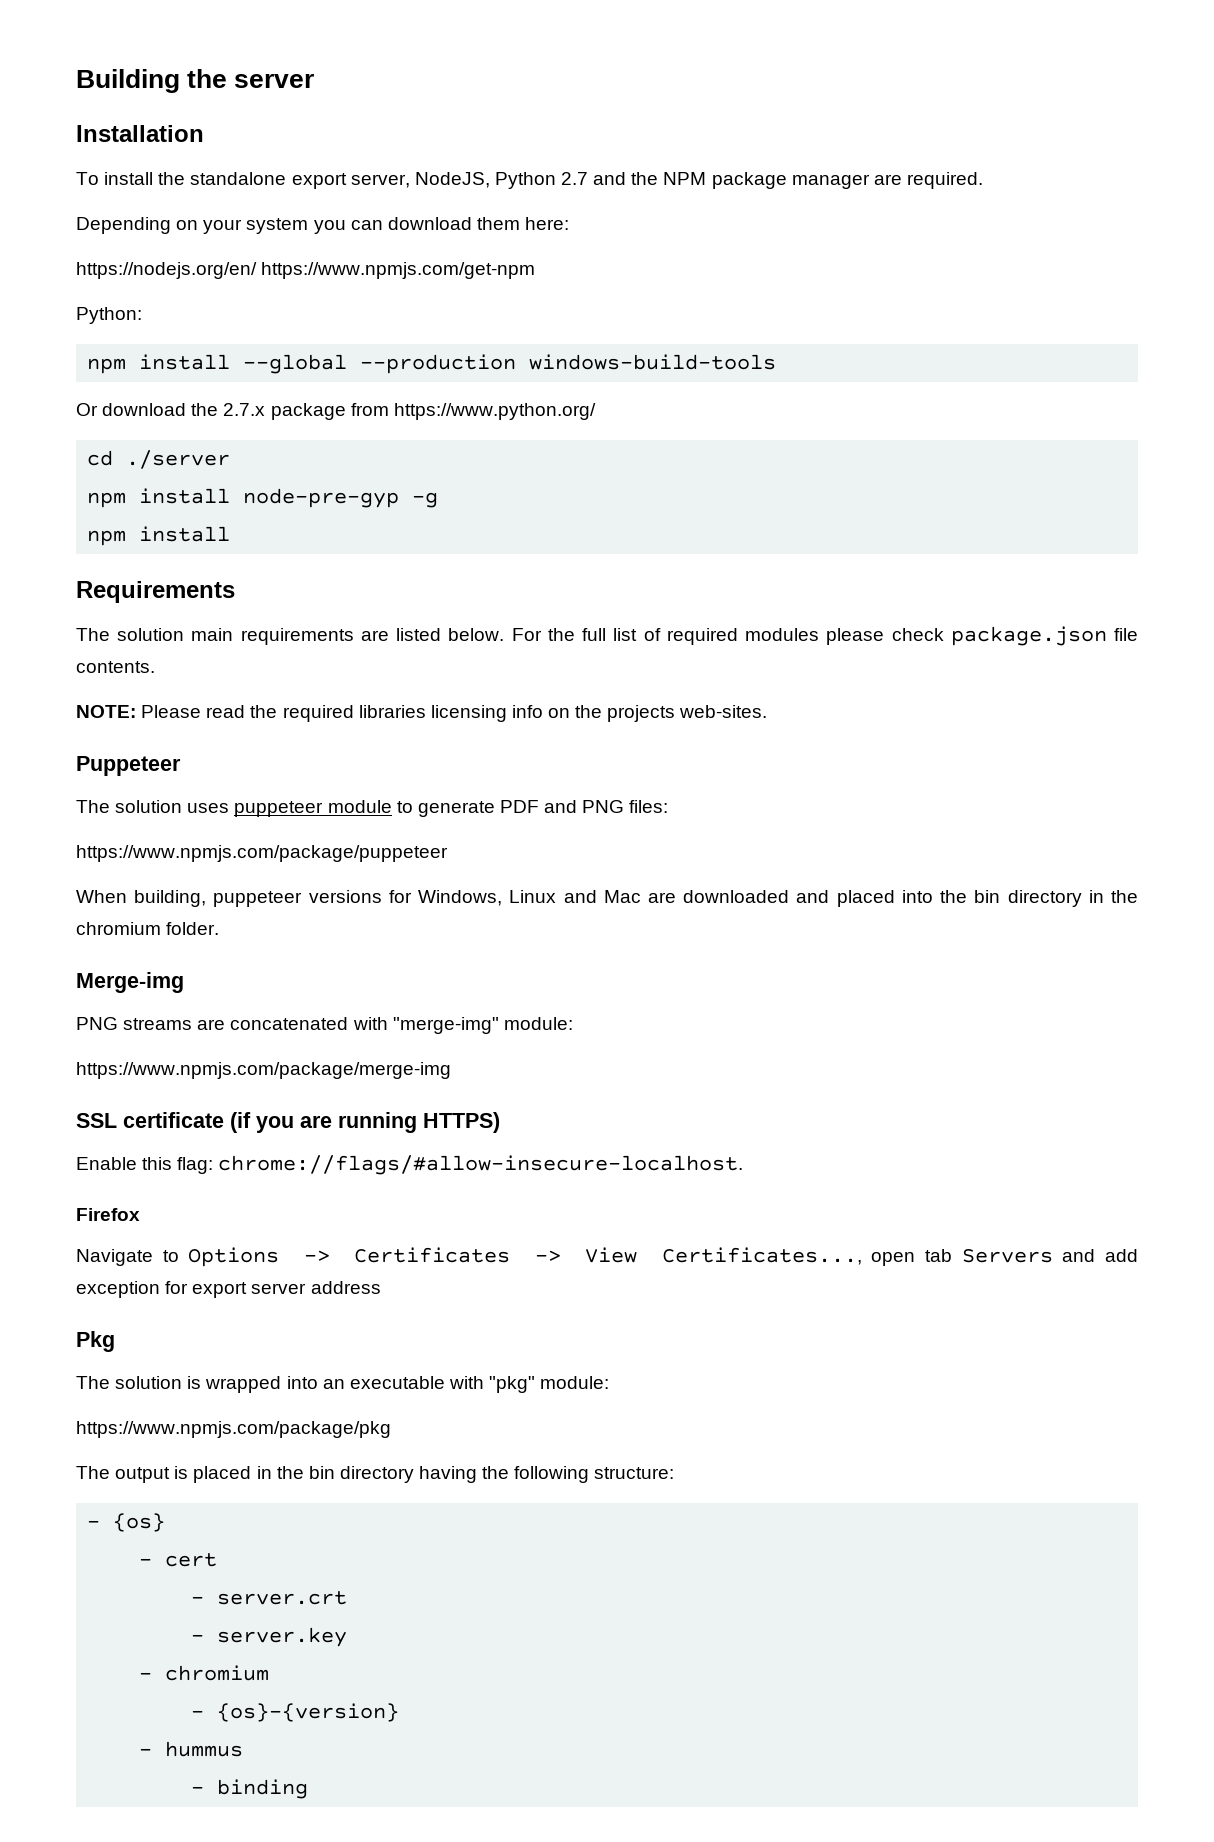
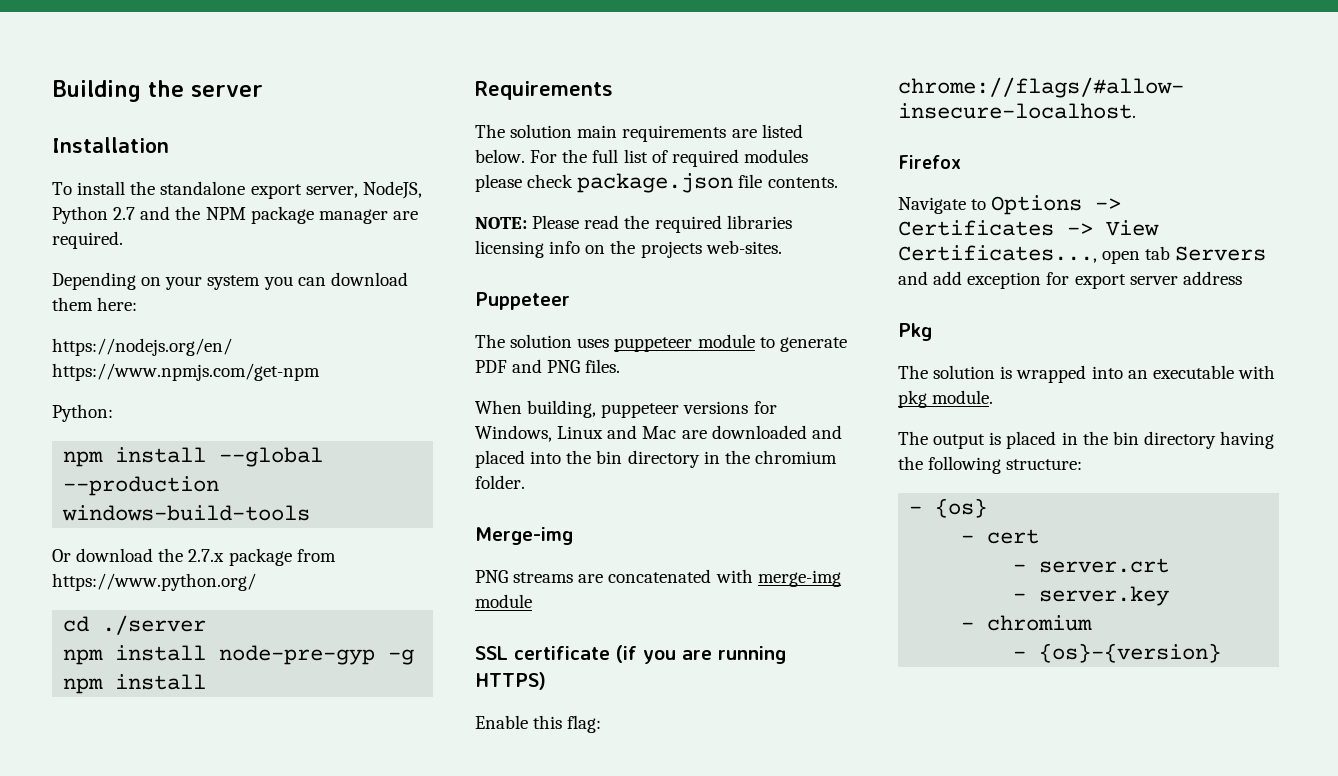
[629,800,669,813] [76,845,448,862] files: // https://www.npmjs.com/package/puppeteer -> [585,359,621,373] files.
[392,1017,573,1034] [76,1062,451,1079] "merge-img" module: // https://www.npmjs.com/package/merge-img -> [757,570,841,587] [475,594,532,608] merge-img module
[489,1376,610,1393] [76,1421,391,1438] "pkg" module: // https://www.npmjs.com/package/pkg -> [898,390,994,408] pkg module.
[139,1741,244,1757] [191,1779,309,1799] // - hummus // - binding -> (1222, 653) none

